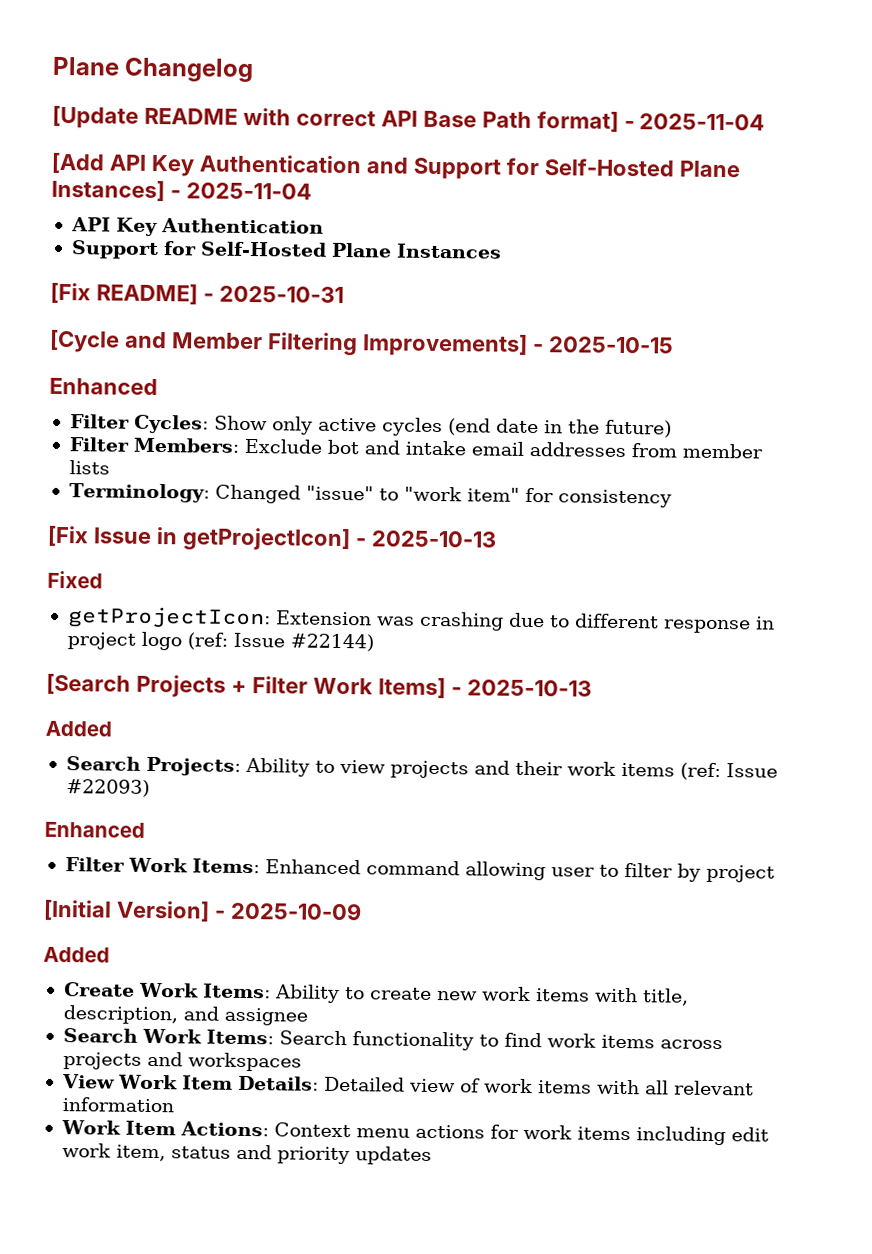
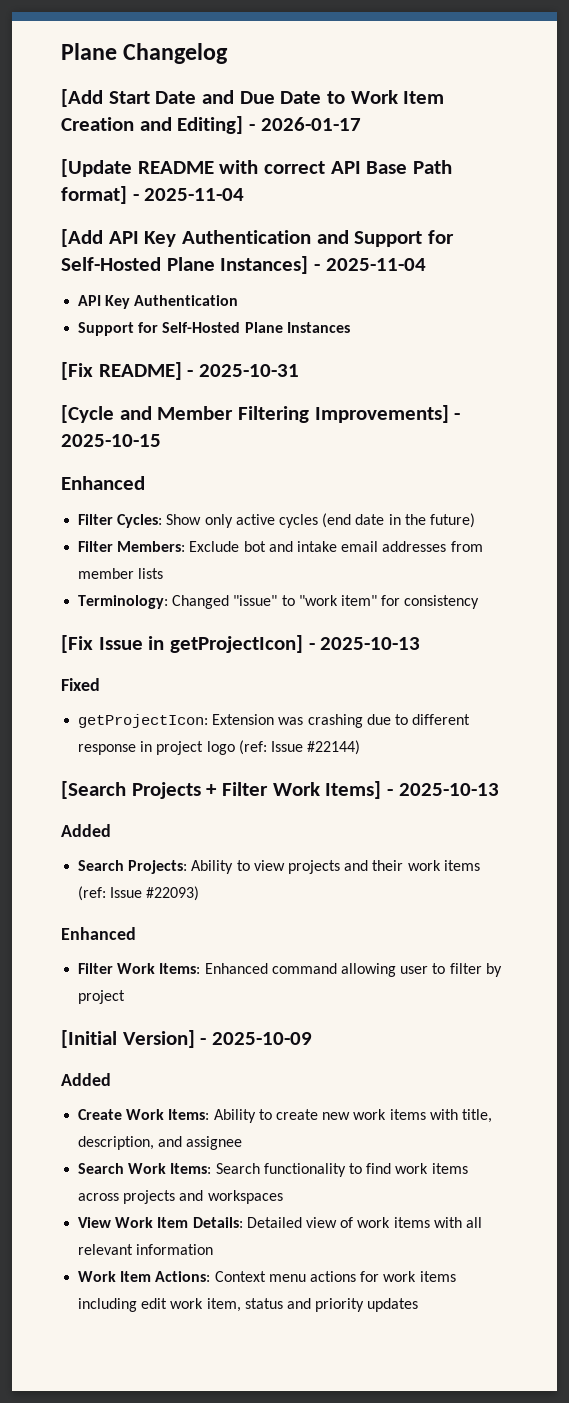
(255, 70) none -> [61,89,445,107] [61,116,361,134] // [Add Start Date and Due Date to Work Item Creation and Editing] - 2026-01-17

